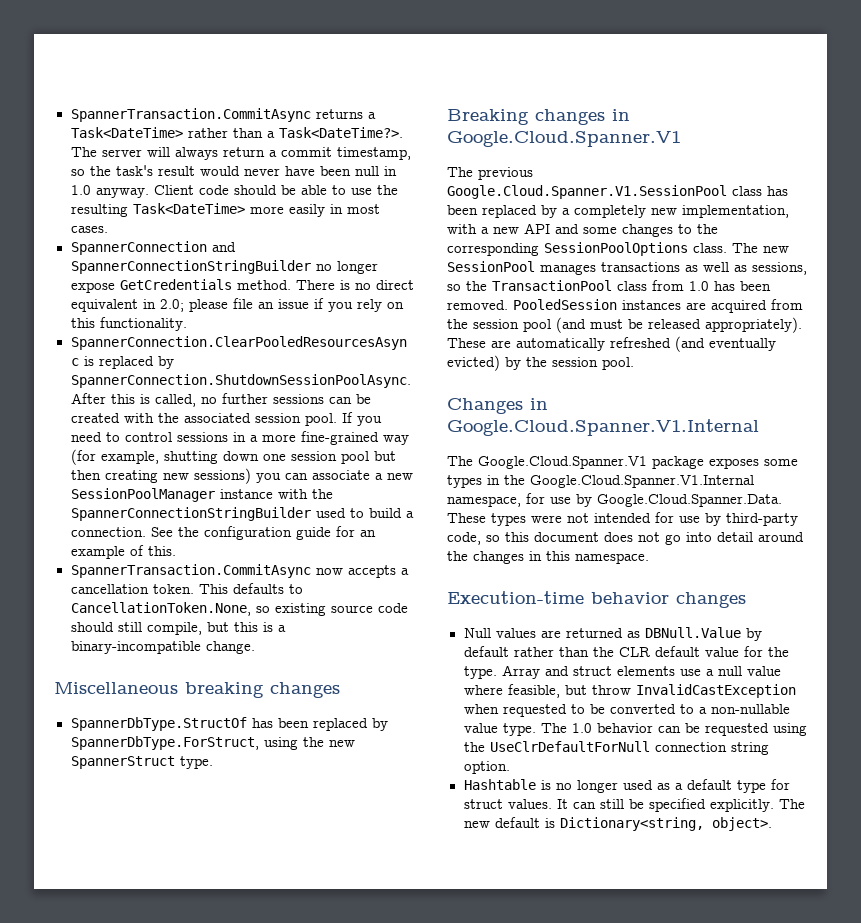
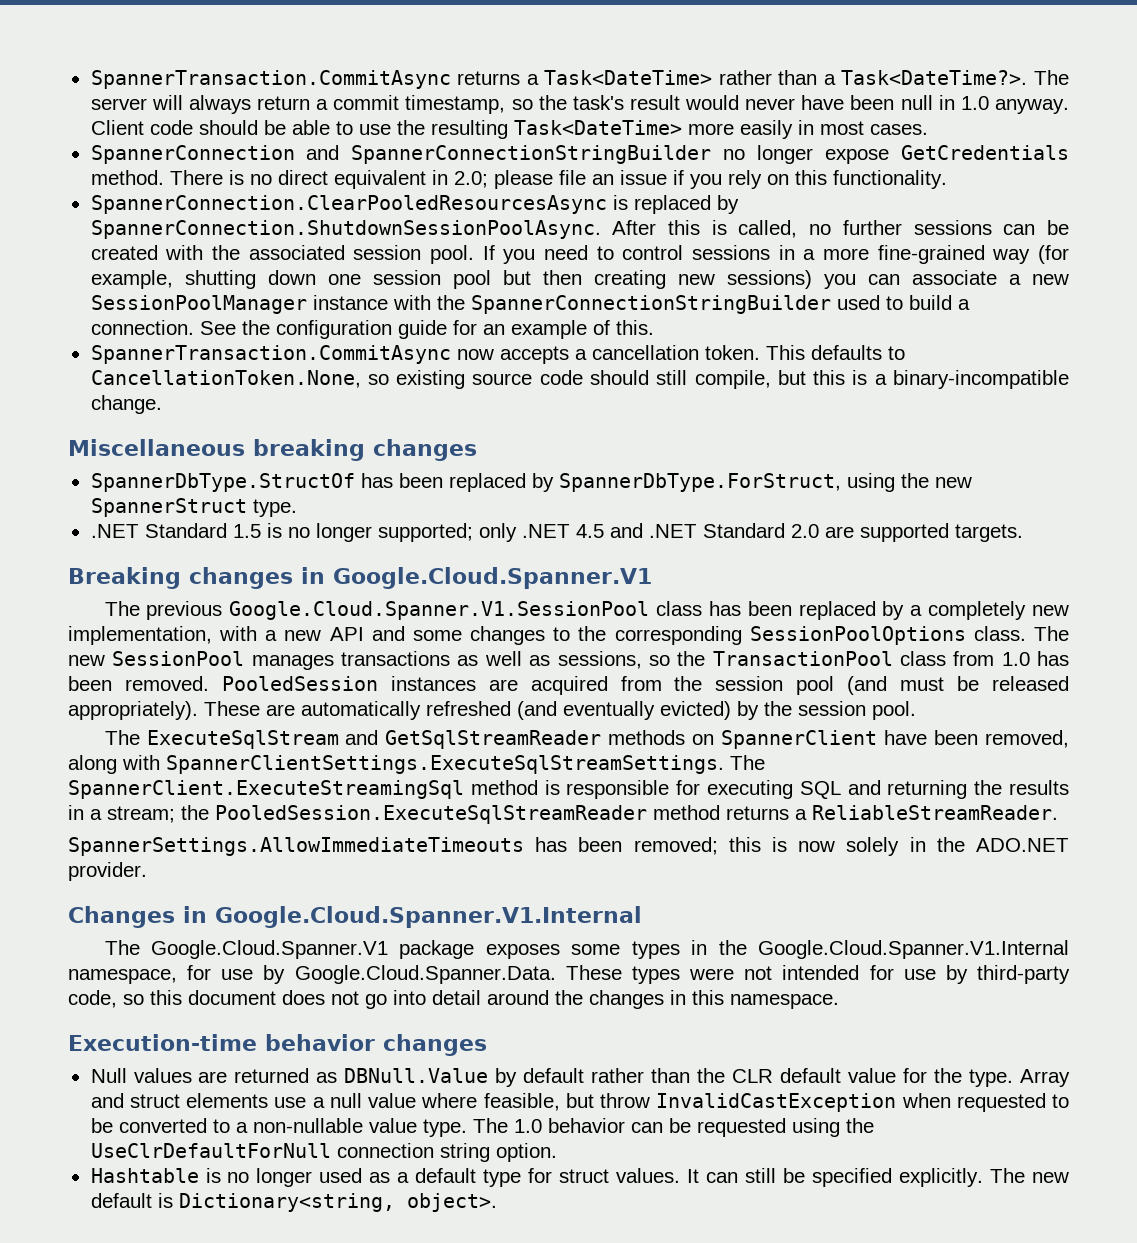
(213, 762) none -> [90,523,1023,542] // .NET Standard 1.5 is no longer supported; only .NET 4.5 and .NET Standard 2.0 are supported targets.
(634, 363) none -> [104,730,1070,749] [68,755,765,774] [68,780,1069,799] [68,805,1058,824] [68,837,1070,856] [68,862,147,881] // The ExecuteSqlStream and GetSqlStreamReader methods on SpannerClient have been removed, along with SpannerClientSettings.ExecuteSqlStreamSettings. The SpannerClient.ExecuteStreamingSql method is responsible for executing SQL and returning the results in a stream; the PooledSession.ExecuteSqlStreamReader method returns a ReliableStreamReader. // SpannerSettings.AllowImmediateTimeouts has been removed; this is now solely in the ADO.NET provider.

